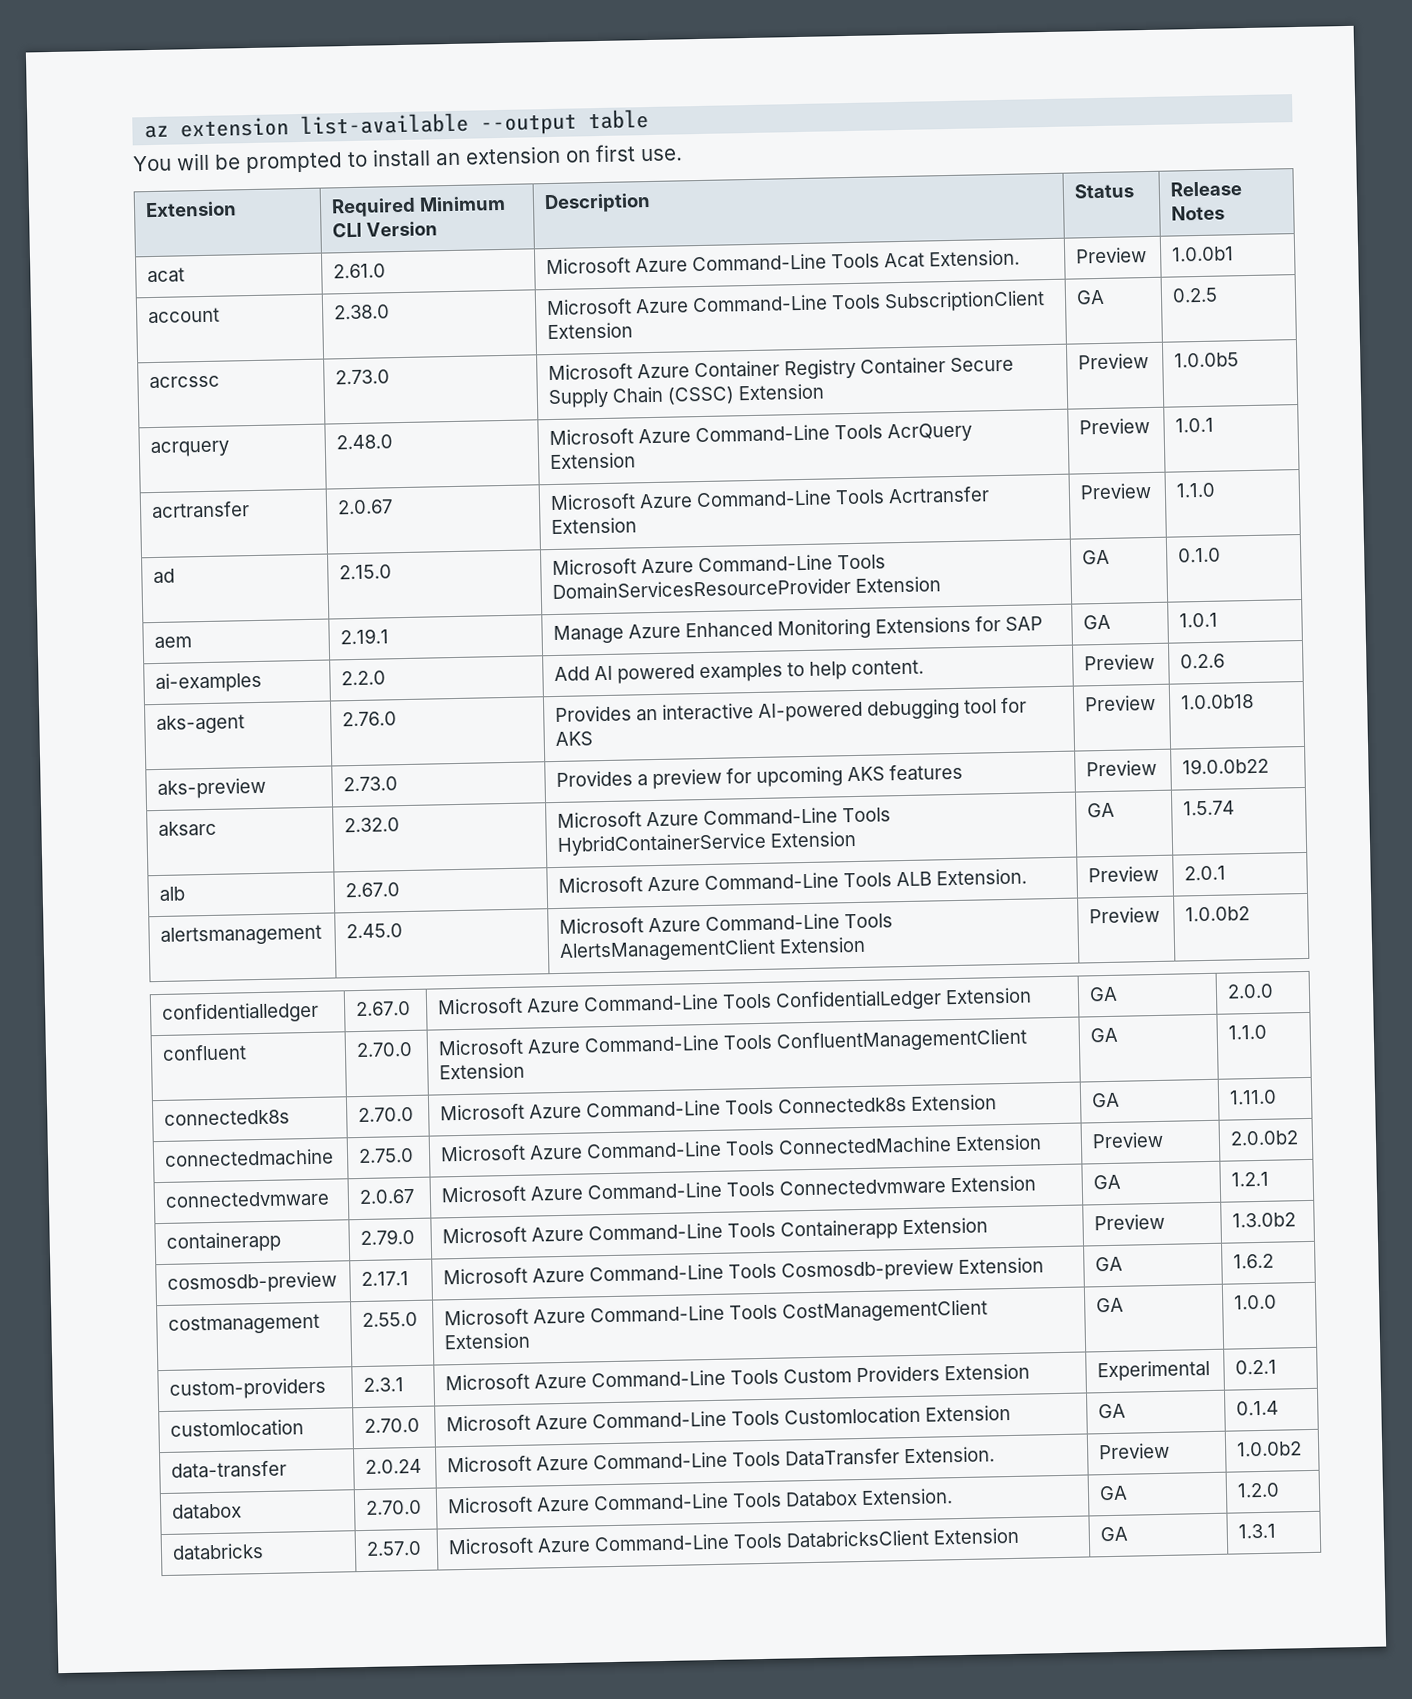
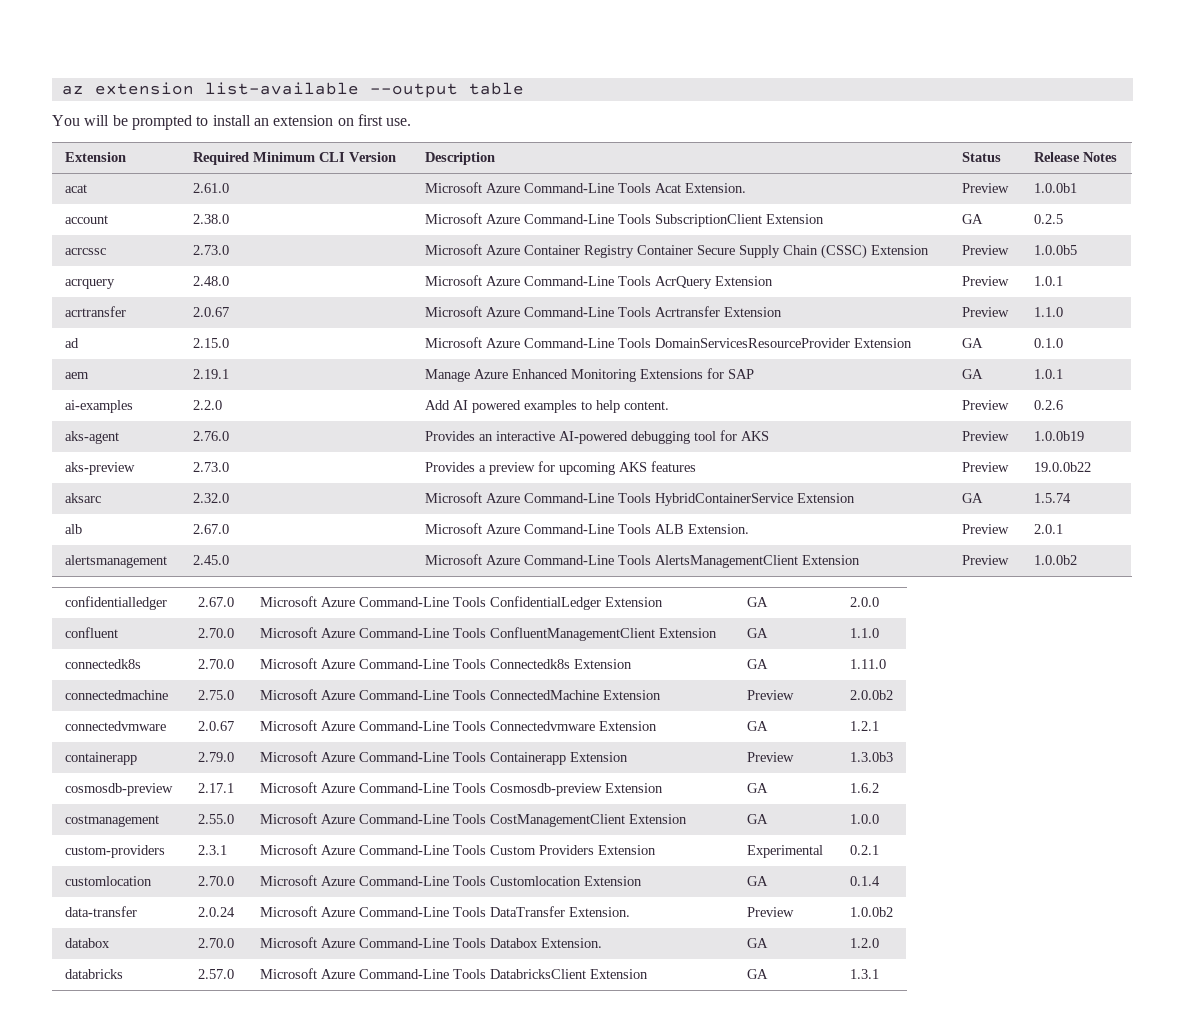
[1181,693,1255,710] 1.0.0b18 -> [1033,431,1084,441] 1.0.0b19
[1232,1212,1297,1228] 1.3.0b2 -> [849,752,893,762] 1.3.0b3

